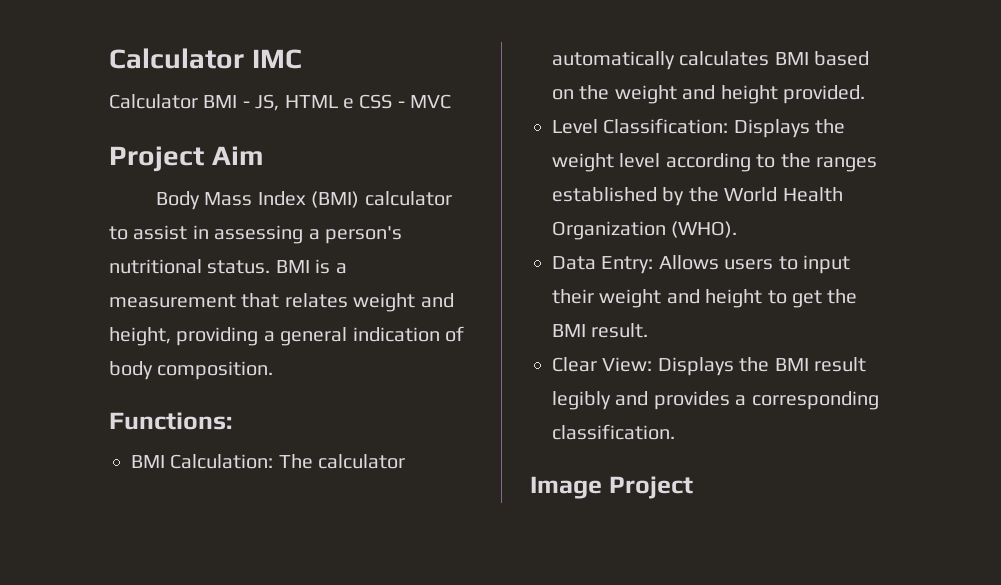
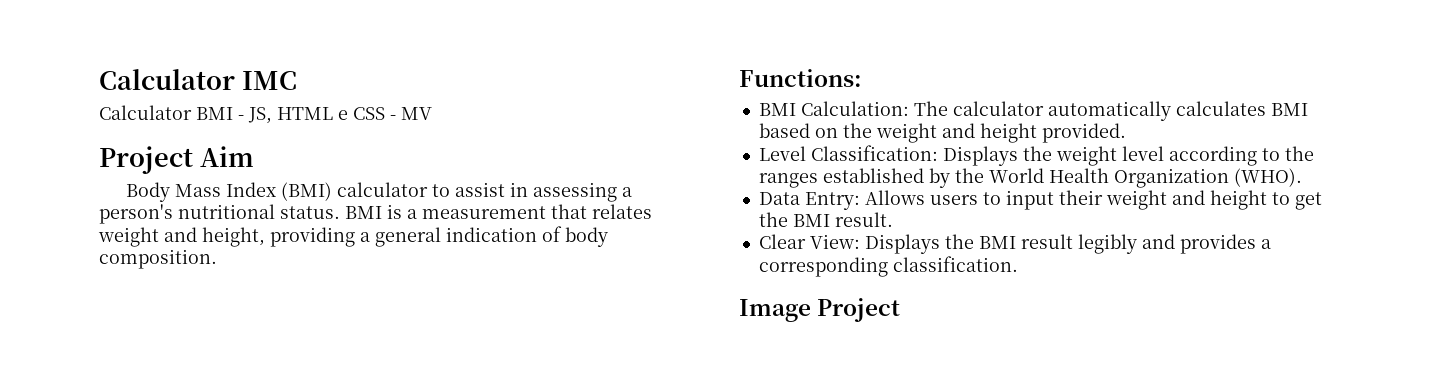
[410,94,452,109] MVC -> [401,107,432,120] MV

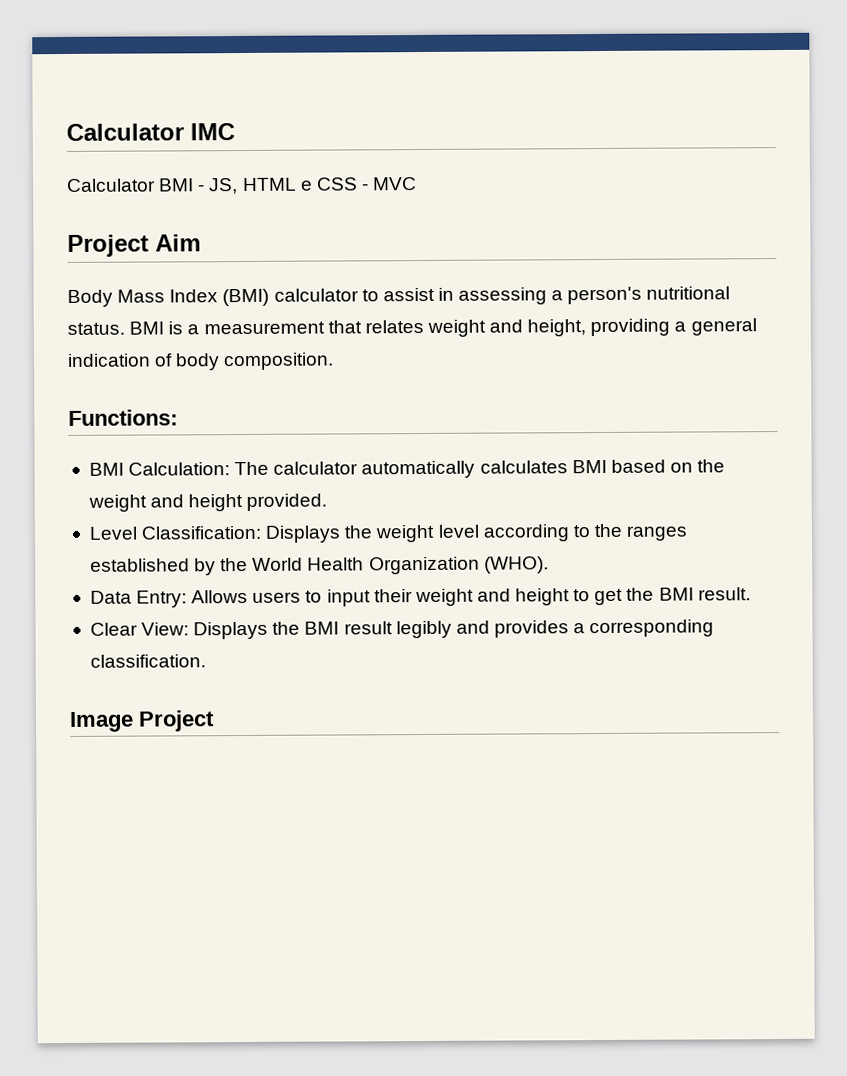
[401,107,432,120] MV -> [372,177,418,191] MVC

